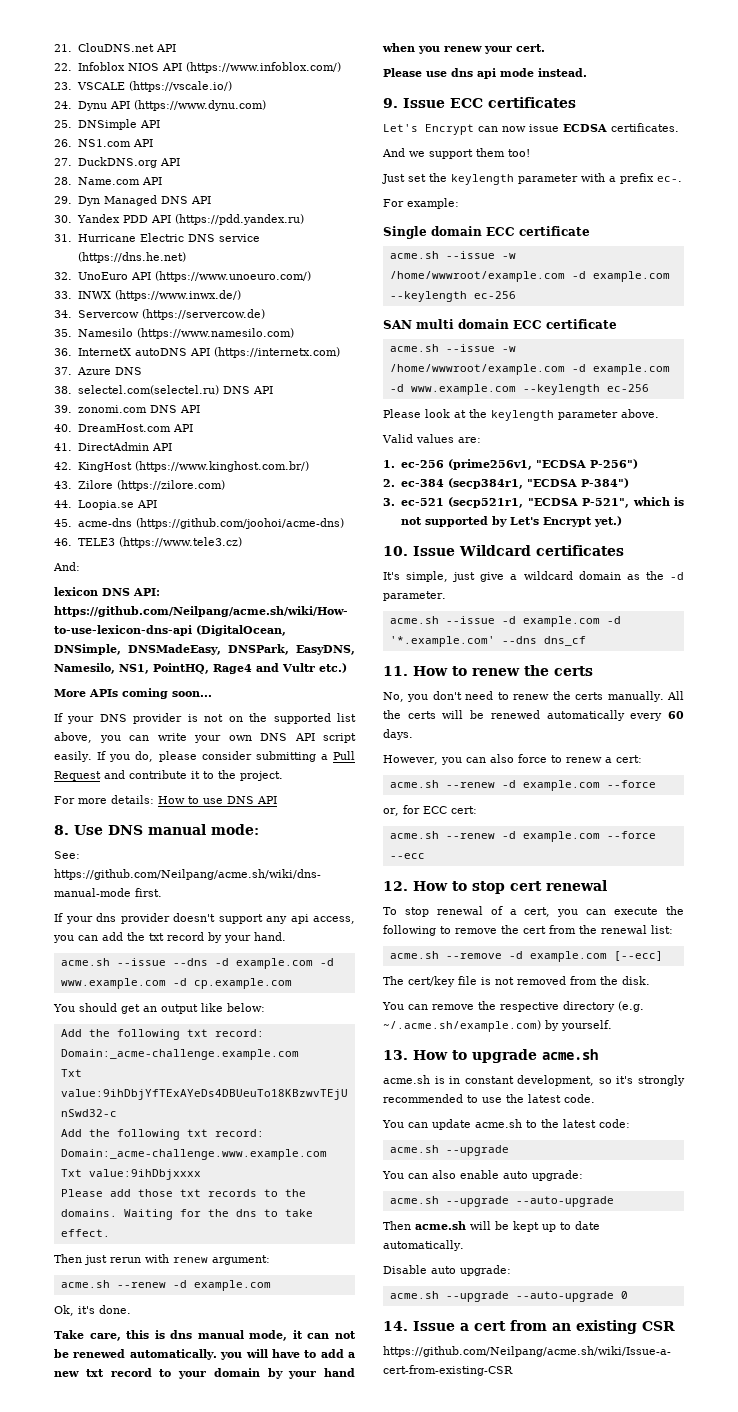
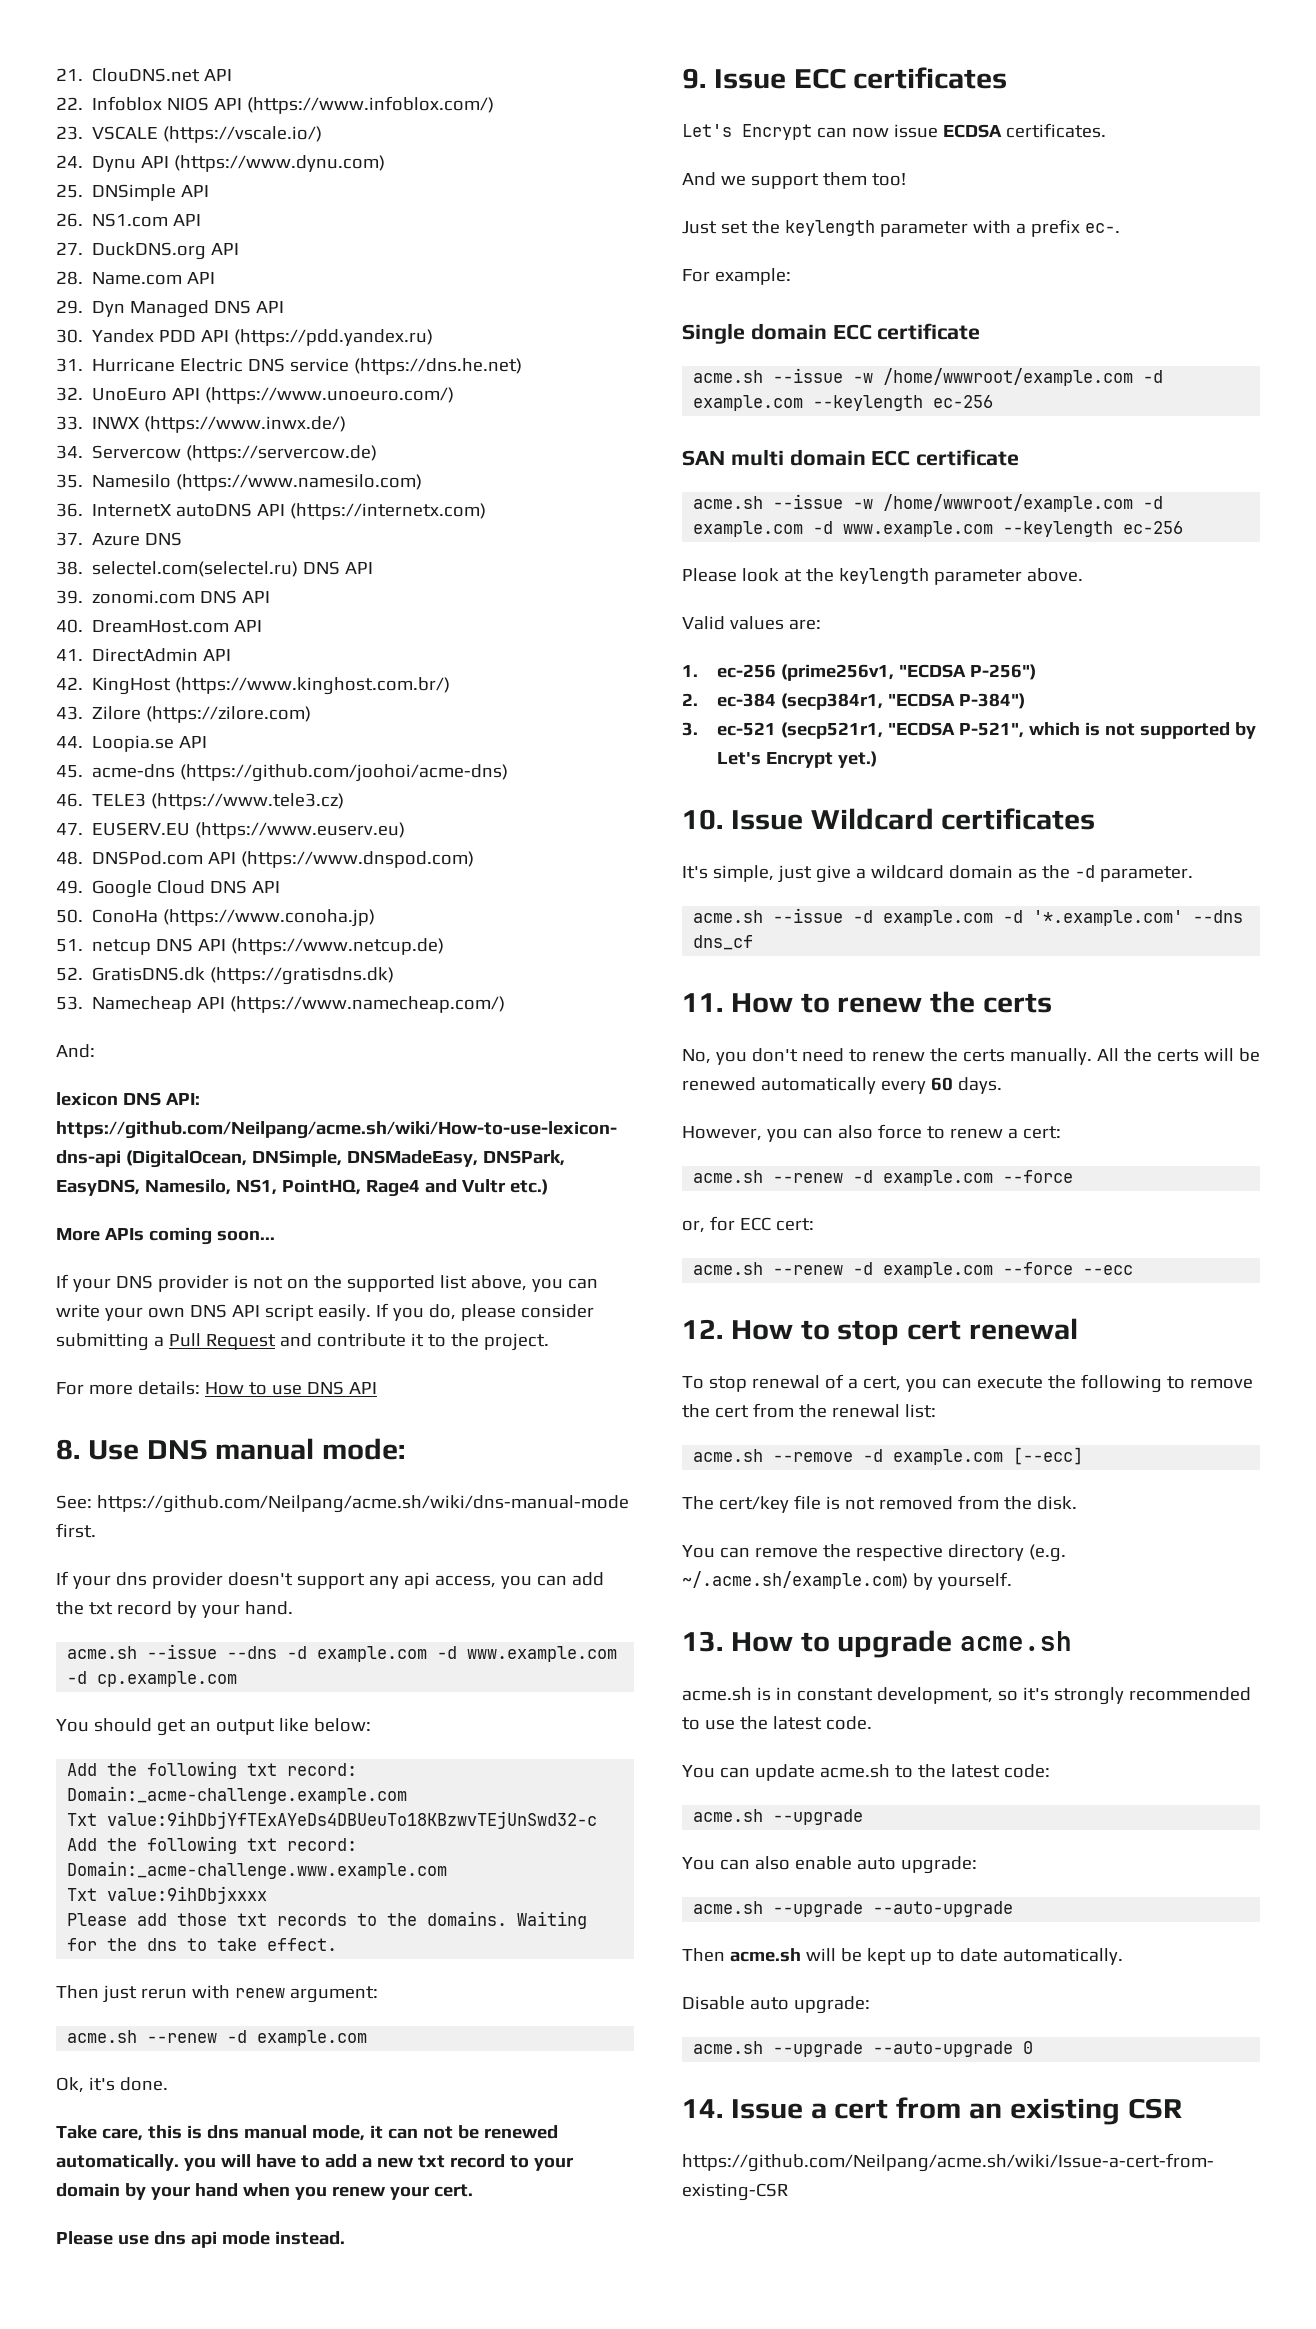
(243, 542) none -> [56,822,406,839] [56,851,475,868] [56,880,281,898] [56,909,376,927] [56,938,445,955] [56,967,395,985] [56,996,506,1013] // 47. EUSERV.EU (https://www.euserv.eu) // 48. DNSPod.com API (https://www.dnspod.com) // 49. Google Cloud DNS API // 50. ConoHa (https://www.conoha.jp) // 51. netcup DNS API (https://www.netcup.de) // 52. GratisDNS.dk (https://gratisdns.dk) // 53. Namecheap API (https://www.namecheap.com/)

